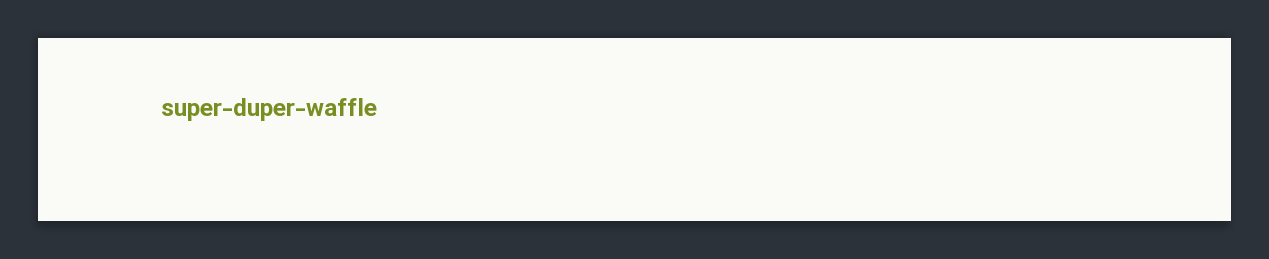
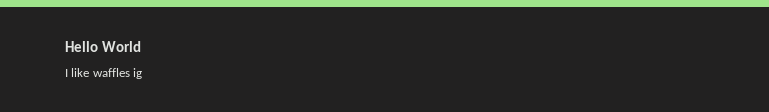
[161,98,377,121] super-duper-waffle -> [65,41,141,52] [65,68,143,79] Hello World // I like waffles ig

